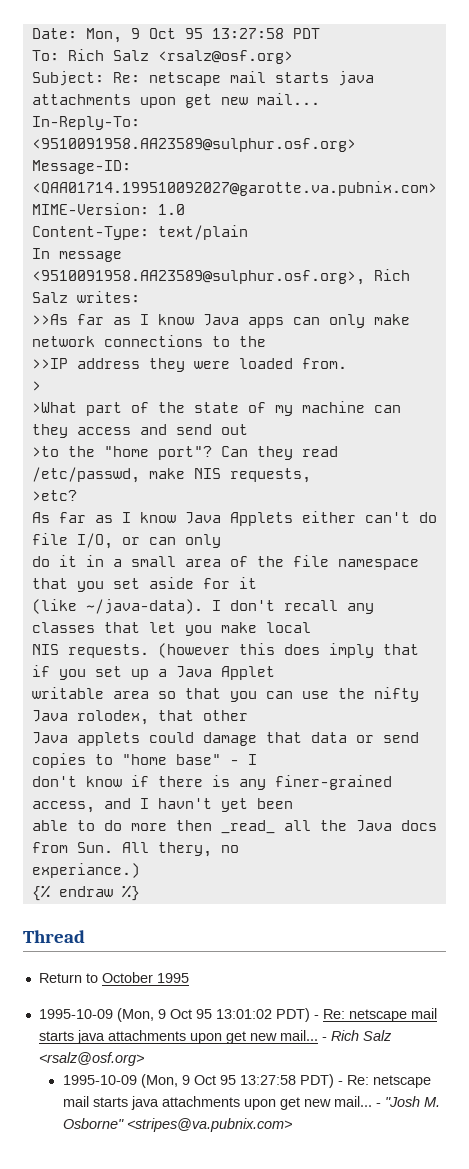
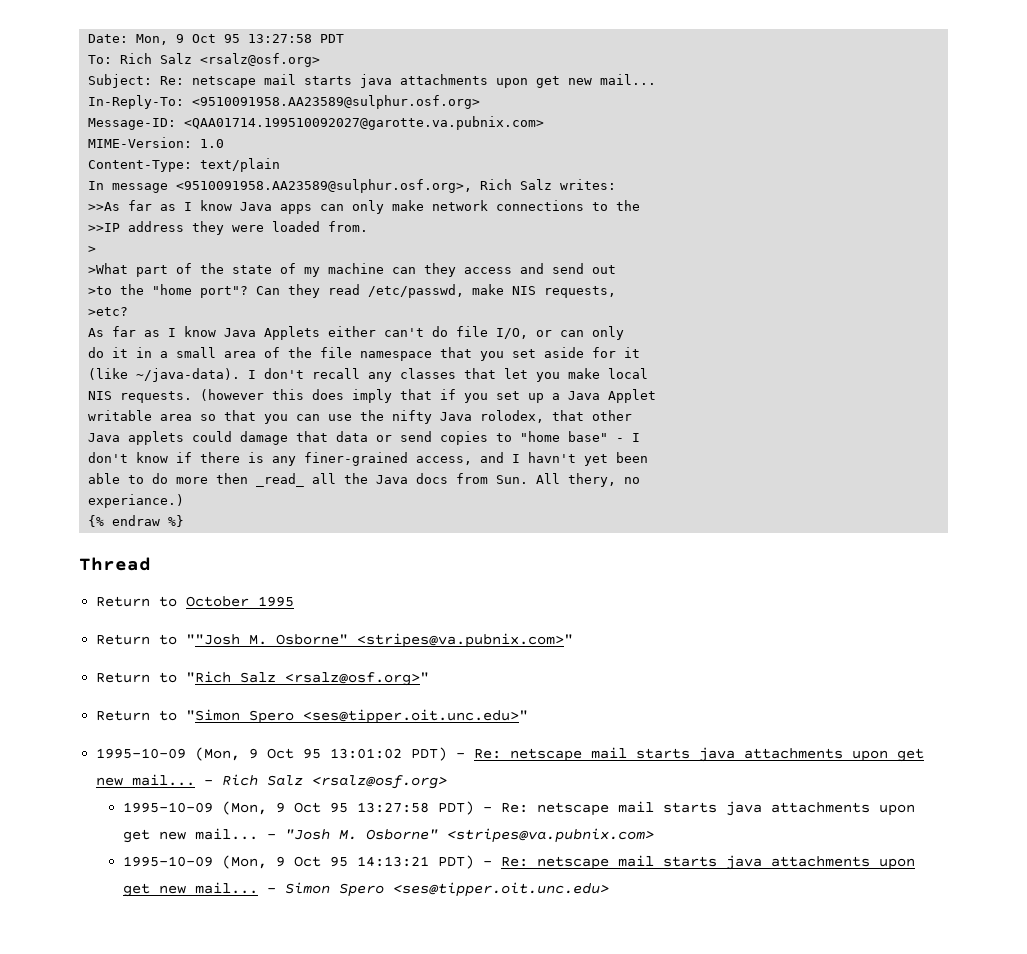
(189, 978) none -> [96,633,574,648] [96,671,430,686] [96,709,529,724] // Return to ""Josh M. Osborne" <stripes@va.pubnix.com>" // Return to "Rich Salz <rsalz@osf.org>" // Return to "Simon Spero <ses@tipper.oit.unc.edu>"
(292, 1125) none -> [122,855,915,870] [122,882,609,897] // 1995-10-09 (Mon, 9 Oct 95 14:13:21 PDT) - Re: netscape mail starts java attachments upon get new mail... - Simon Spero <ses@tipper.oit.unc.edu>

